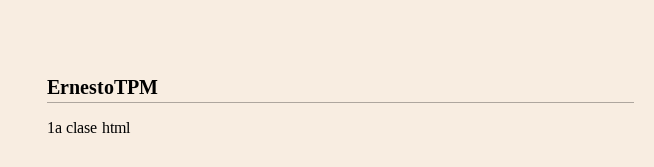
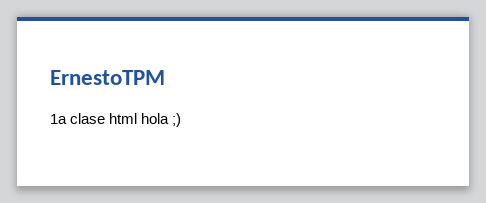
(131, 127) none -> [141,113,182,127] hola ;)

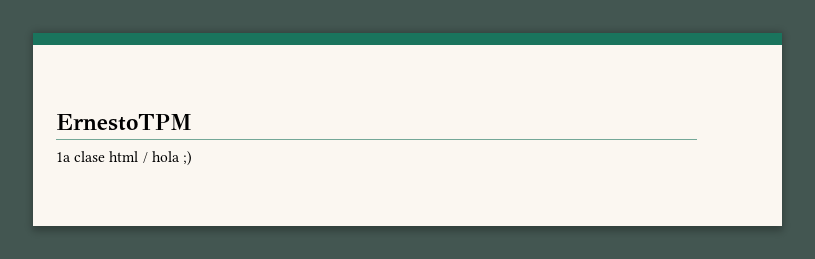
(138, 118) none -> [142,152,148,163] /

